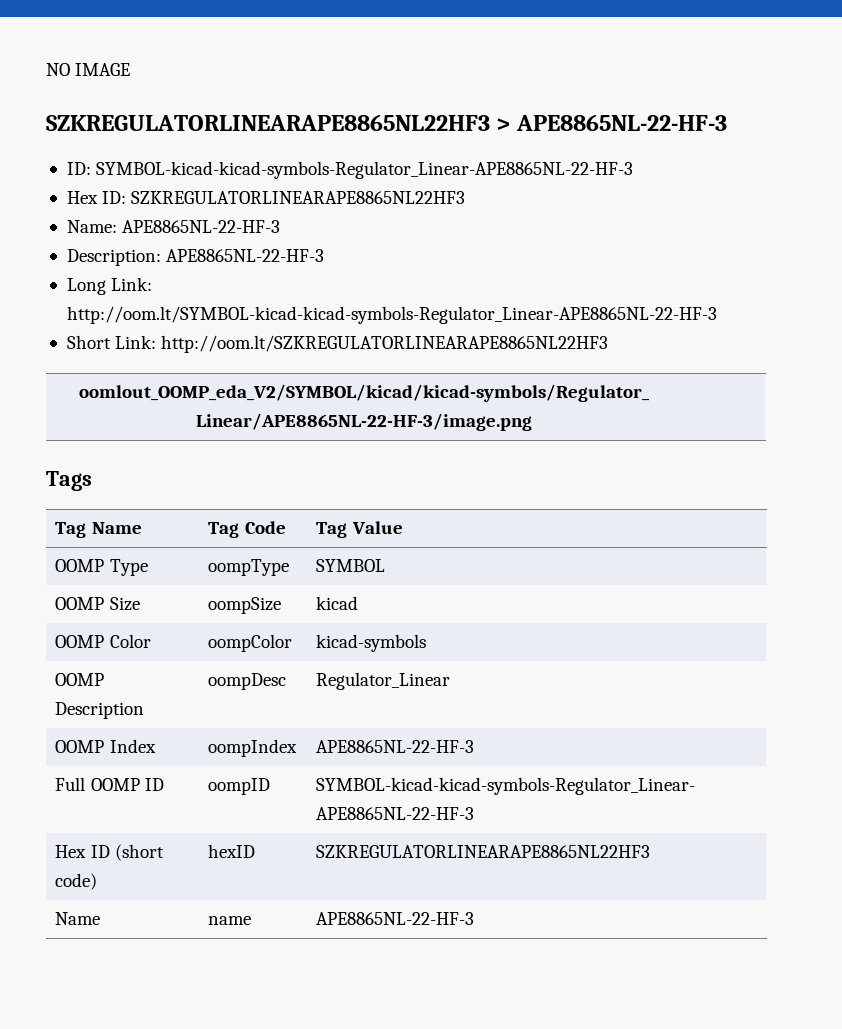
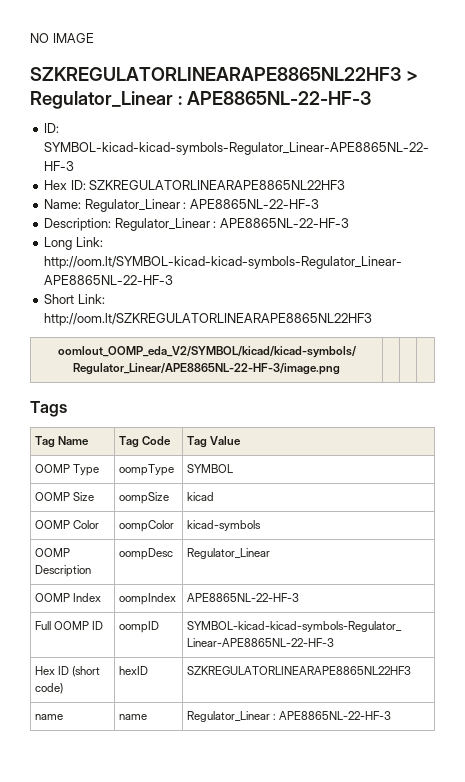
(511, 124) none -> [30,91,182,109] Regulator_Linear :
(117, 226) none -> [84,199,187,212] Regulator_Linear :
(161, 257) none -> [114,218,217,231] Regulator_Linear :
[55,912,101,925] [208,916,252,925] Name | name | -> [35,714,64,720] [119,714,148,720] [187,711,277,722] name | name | Regulator_Linear :

